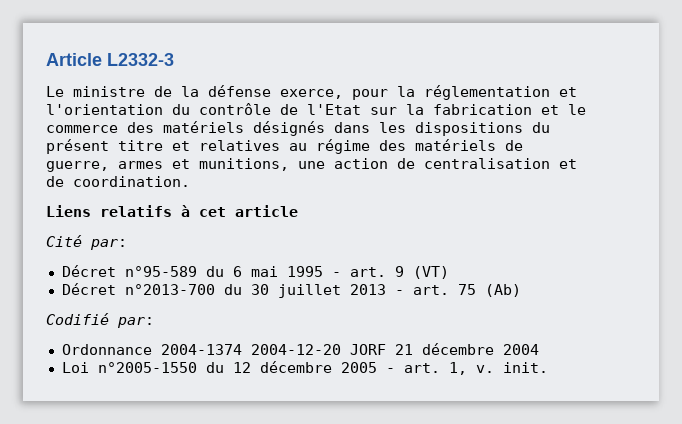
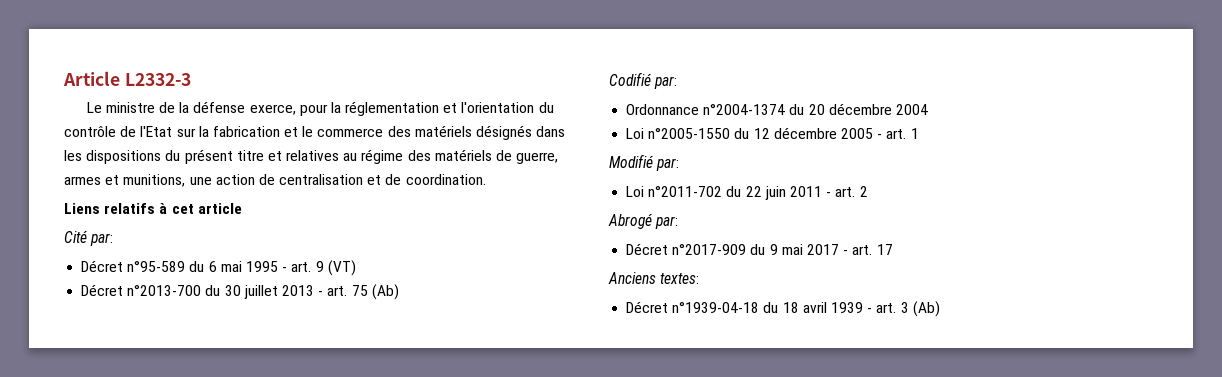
[160,344,413,355] 2004-1374 2004-12-20 JORF 21 -> [703,104,825,115] n°2004-1374 du 20
[448,362,548,375] 1, v. init. -> [910,128,919,139] [609,154,680,171] [626,186,868,200] [608,213,679,229] [626,243,893,255] [608,272,700,284] [626,301,940,317] 1 // Modifié par: // Loi n°2011-702 du 22 juin 2011 - art. 2 // Abrogé par: // Décret n°2017-909 du 9 mai 2017 - art. 17 // Anciens textes: // Décret n°1939-04-18 du 18 avril 1939 - art. 3 (Ab)

